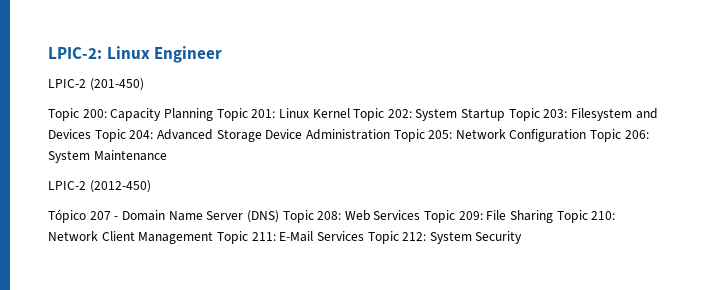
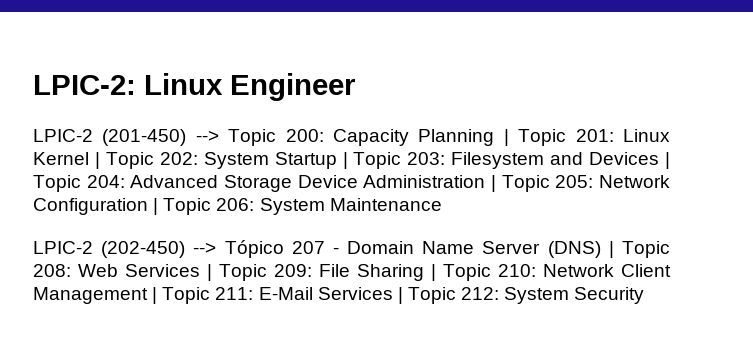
(144, 84) // -> [195,130,219,142] -->
(213, 114) none -> [503,129,509,146] |
(350, 113) none -> [94,152,100,169] |
(506, 114) none -> [342,152,348,169] |
(91, 134) none -> [665,152,670,169] |
(390, 134) none -> [491,175,497,192] |
(587, 135) none -> [153,198,159,215] |
[89,180,151,193] (2012-450) // -> [101,241,217,258] (202-450) -->
(279, 216) none -> [608,241,614,258] |
(421, 215) none -> [207,264,212,281] |
(554, 216) none -> [431,264,436,281] |
(214, 237) none -> [152,287,158,304] |
(364, 236) none -> [397,287,403,304] |

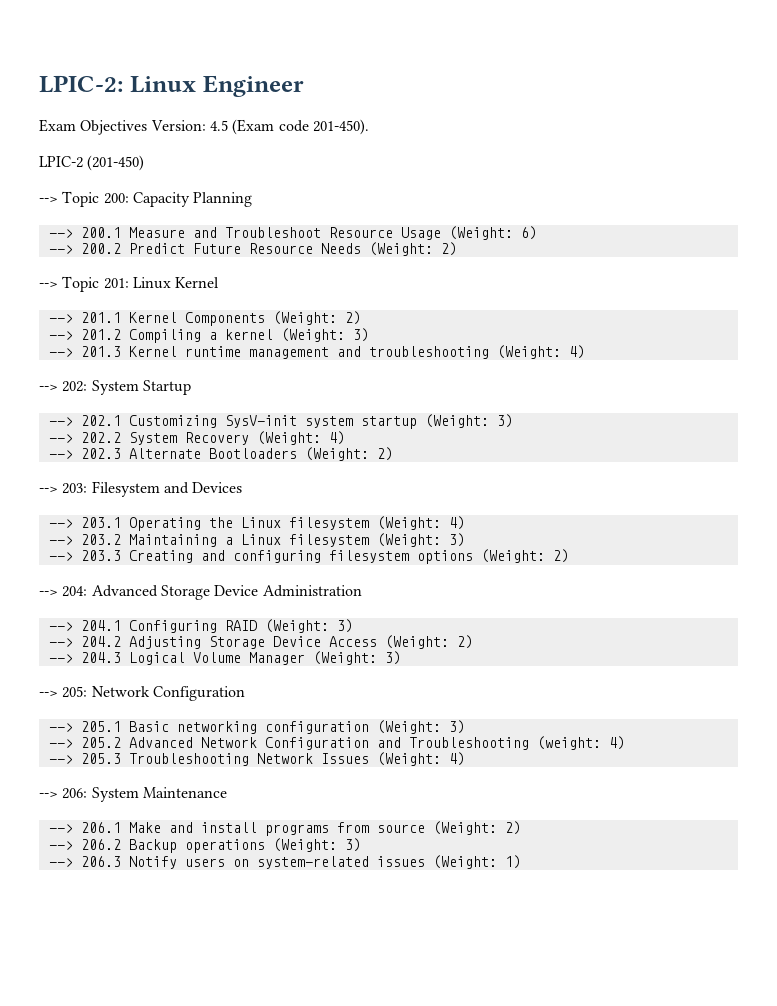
(356, 87) none -> [39,119,369,135] // Exam Objectives Version: 4.5 (Exam code 201-450).
(187, 137) none -> (145, 163) //
[503,129,670,146] [33,152,670,169] [33,175,81,192] | Topic 201: Linux Kernel | Topic 202: System Startup | Topic 203: Filesystem and Devices | Topic -> [48,226,537,240] [48,242,457,256] [39,276,220,292] [48,311,361,326] [48,328,369,343] [48,345,585,359] [39,380,191,395] [48,414,513,429] [48,431,345,445] [48,447,393,461] [39,481,243,497] [48,516,465,531] [48,533,465,547] [48,549,569,564] [39,589,58,596] // --> 200.1 Measure and Troubleshoot Resource Usage (Weight: 6) // --> 200.2 Predict Future Resource Needs (Weight: 2) // --> Topic 201: Linux Kernel // --> 201.1 Kernel Components (Weight: 2) // --> 201.2 Compiling a kernel (Weight: 3) // --> 201.3 Kernel runtime management and troubleshooting (Weight: 4) // --> 202: System Startup // --> 202.1 Customizing SysV-init system startup (Weight: 3) // --> 202.2 System Recovery (Weight: 4) // --> 202.3 Alternate Bootloaders (Weight: 2) // --> 203: Filesystem and Devices // --> 203.1 Operating the Linux filesystem (Weight: 4) // --> 203.2 Maintaining a Linux filesystem (Weight: 3) // --> 203.3 Creating and configuring filesystem options (Weight: 2) // -->
[491,175,670,192] [33,198,442,215] [33,240,671,258] [33,264,671,281] [33,287,645,304] | Topic 205: Network Configuration | Topic 206: System Maintenance // LPIC-2 (202-450) --> Tópico 207 - Domain Name Server (DNS) | Topic 208: Web Services | Topic 209: File Sharing | Topic 210: Network Client Management | Topic 211: E-Mail Services | Topic 212: System Security -> [48,619,353,633] [48,635,473,649] [48,651,401,665] [39,686,245,701] [48,720,465,734] [48,736,625,750] [48,752,465,766] [39,787,227,802] [48,821,521,836] [48,838,361,853] [48,855,521,869] // --> 204.1 Configuring RAID (Weight: 3) // --> 204.2 Adjusting Storage Device Access (Weight: 2) // --> 204.3 Logical Volume Manager (Weight: 3) // --> 205: Network Configuration // --> 205.1 Basic networking configuration (Weight: 3) // --> 205.2 Advanced Network Configuration and Troubleshooting (weight: 4) // --> 205.3 Troubleshooting Network Issues (Weight: 4) // --> 206: System Maintenance // --> 206.1 Make and install programs from source (Weight: 2) // --> 206.2 Backup operations (Weight: 3) // --> 206.3 Notify users on system-related issues (Weight: 1)

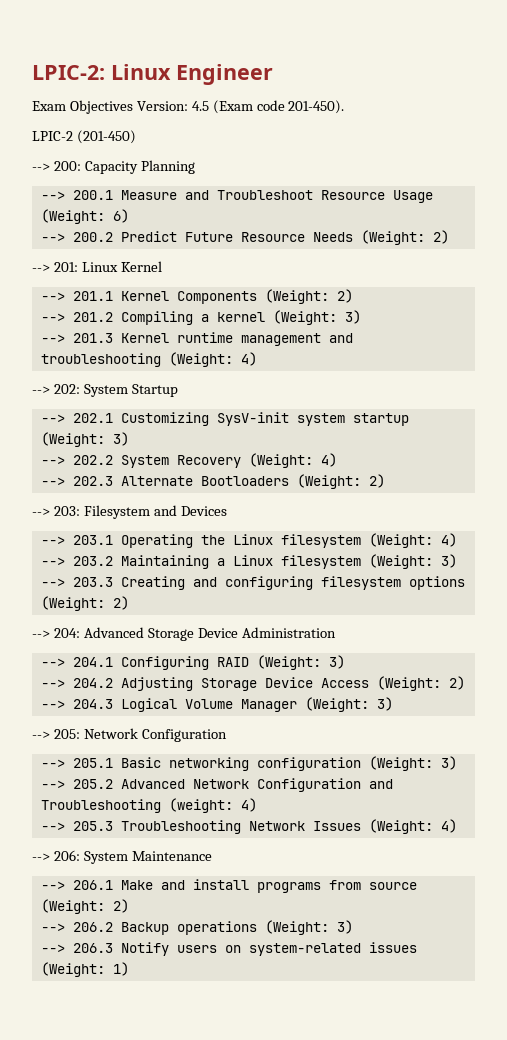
[62,191,100,207] Topic -> (50, 167) none
[62,276,100,292] Topic -> (50, 268) none

